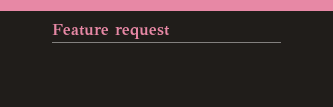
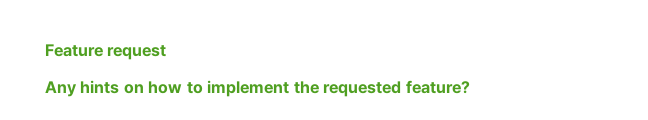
(170, 32) none -> [45,80,470,97] // Any hints on how to implement the requested feature?

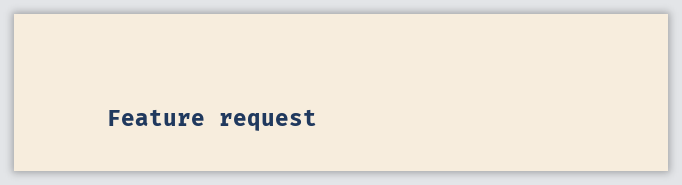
[45,80,470,97] // Any hints on how to implement the requested feature? -> (317, 120) none

